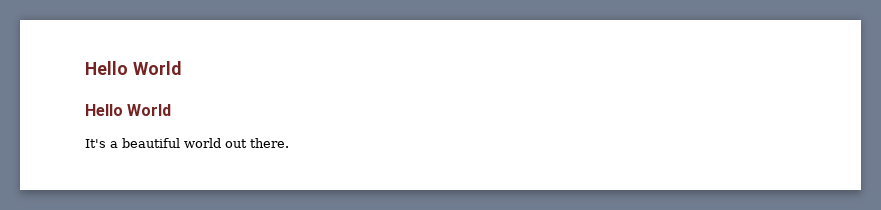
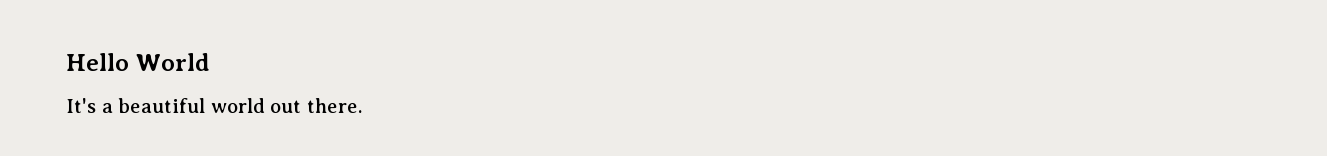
[85,61,181,75] [85,104,172,116] Hello World // Hello World -> [66,53,210,71] Hello World

